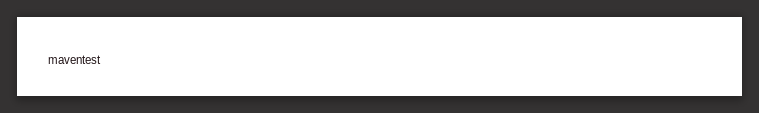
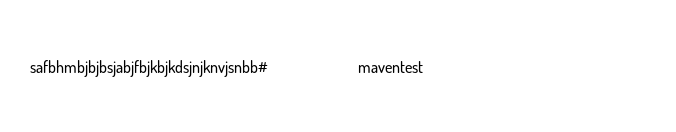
(48, 59) none -> [30,60,268,77] safbhmbjbjbsjabjfbjkbjkdsjnjknvjsnbb#

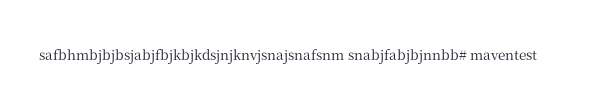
[30,60,268,77] safbhmbjbjbsjabjfbjkbjkdsjnjknvjsnbb# -> [39,49,467,64] safbhmbjbjbsjabjfbjkbjkdsjnjknvjsnajsnafsnm snabjfabjbjnnbb#

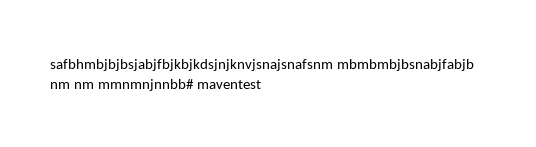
[347,49,467,64] snabjfabjbjnnbb# -> [336,59,474,71] [50,79,194,91] mbmbmbjbsnabjfabjb nm nm mmnmnjnnbb#

